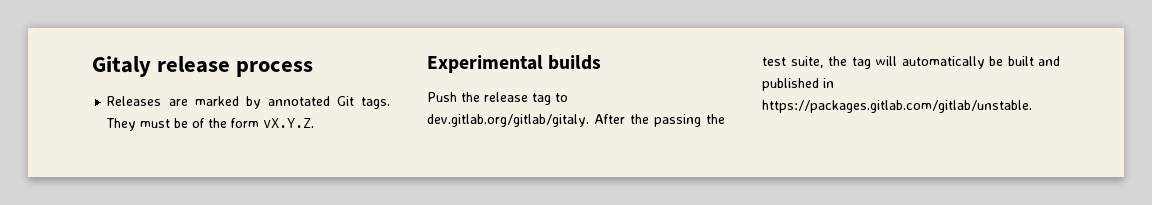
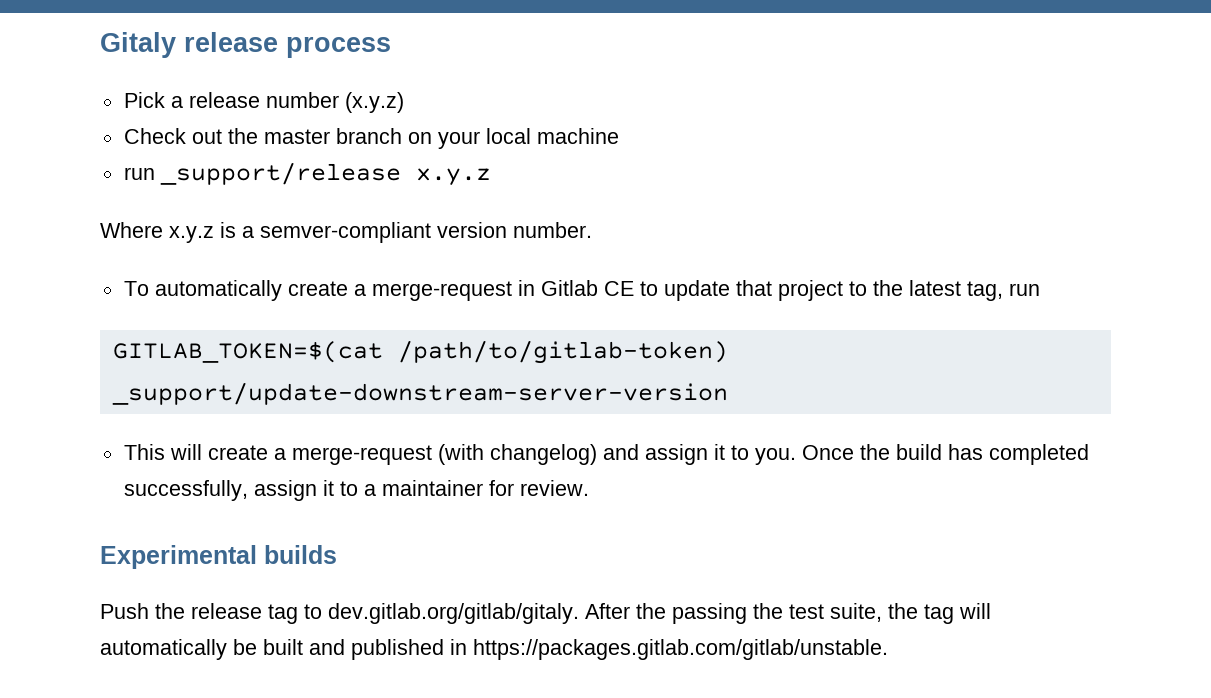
[107,96,390,109] [106,118,315,131] Releases are marked by annotated Git tags. They must be of the form vX.Y.Z. -> [123,92,404,113] [123,128,619,149] [123,162,491,186] [100,222,592,243] [123,280,1040,301] [112,340,728,364] [111,382,728,405] [123,444,1089,465] [123,480,589,501] Pick a release number (x.y.z) // Check out the master branch on your local machine // run _support/release x.y.z // Where x.y.z is a semver-compliant version number. // To automatically create a merge-request in Gitlab CE to update that project to the latest tag, run // GITLAB_TOKEN=$(cat /path/to/gitlab-token) _support/update-downstream-server-version // This will create a merge-request (with changelog) and assign it to you. Once the build has completed successfully, assign it to a maintainer for review.

